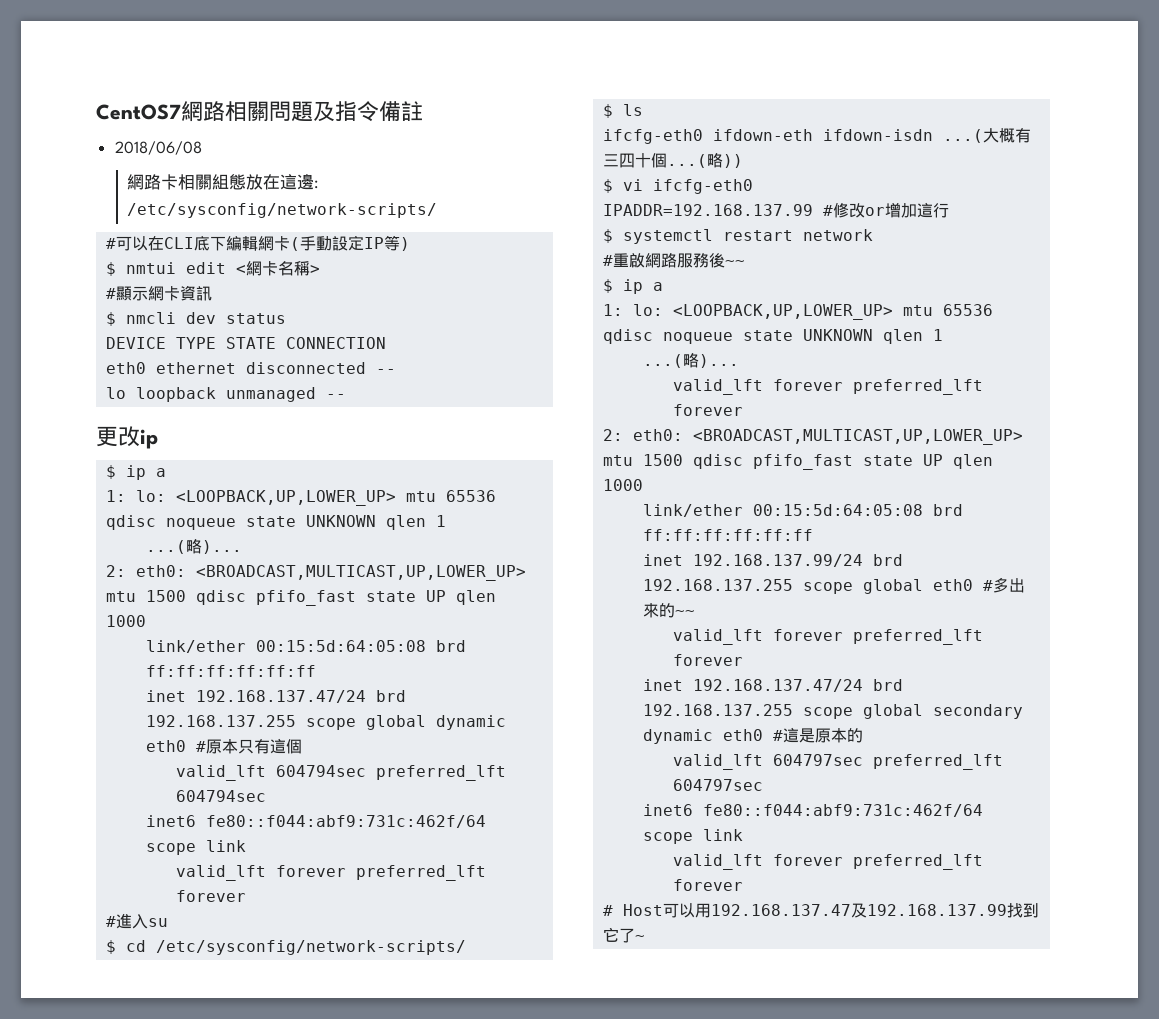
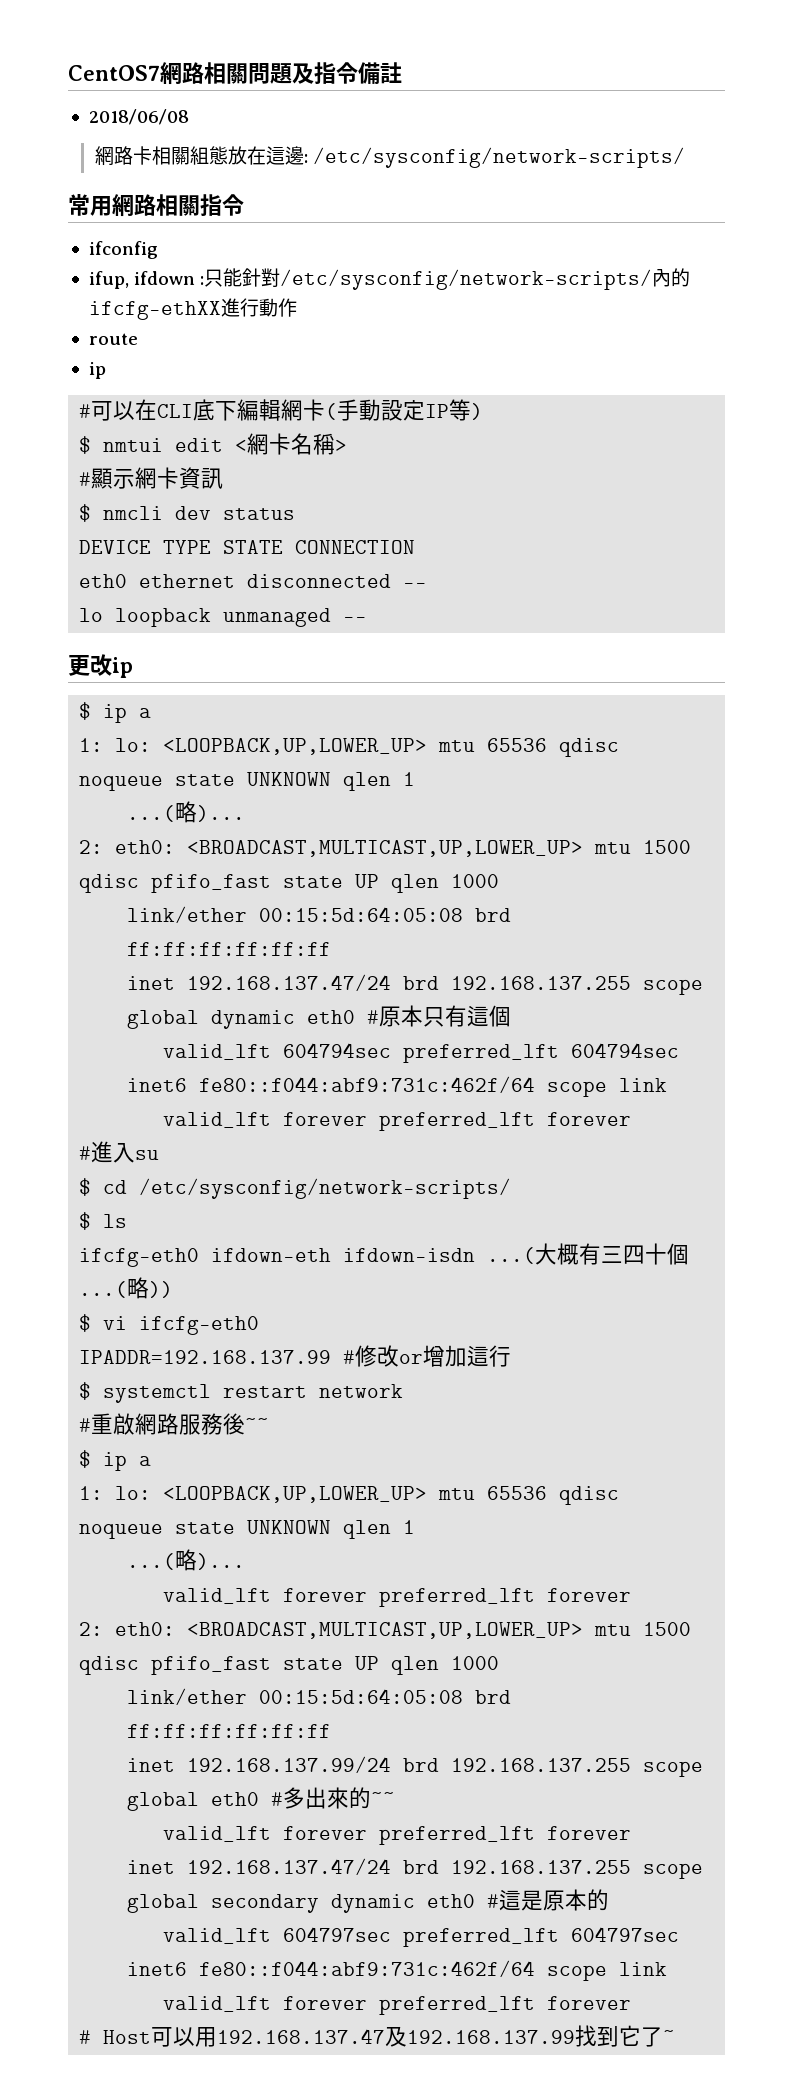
(438, 210) none -> [68,194,244,217] [88,241,158,259] [88,268,691,290] [88,298,297,320] [88,333,138,345] [88,362,106,379] // 常用網路相關指令 // ifconfig // ifup, ifdown :只能針對/etc/sysconfig/network-scripts/內的ifcfg-ethXX進行動作 // route // ip

